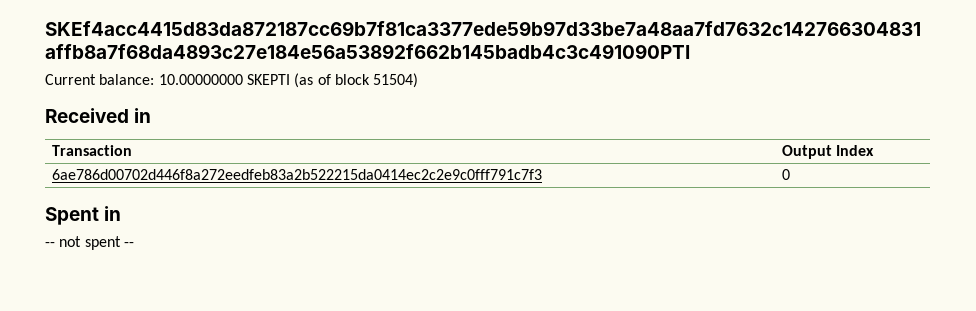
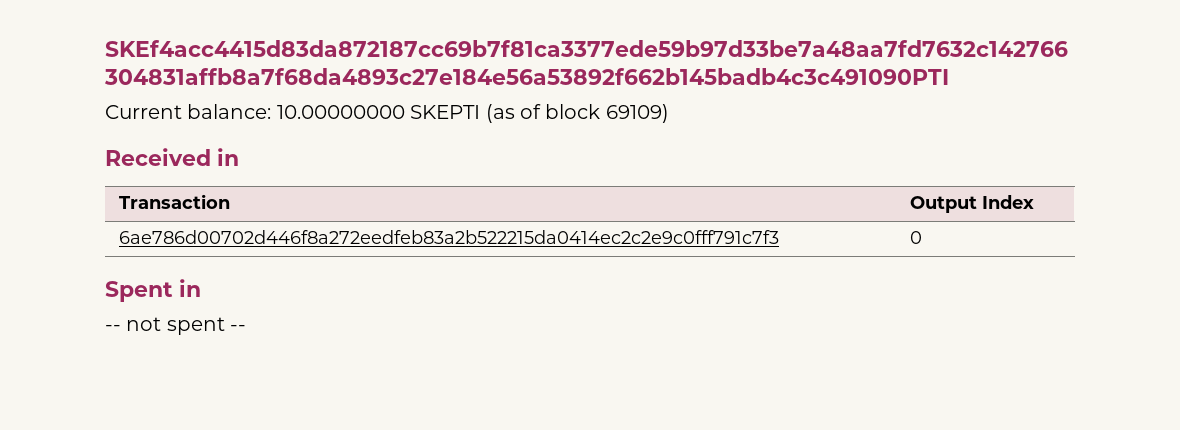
[373,73,419,88] 51504) -> [605,104,669,123] 69109)

